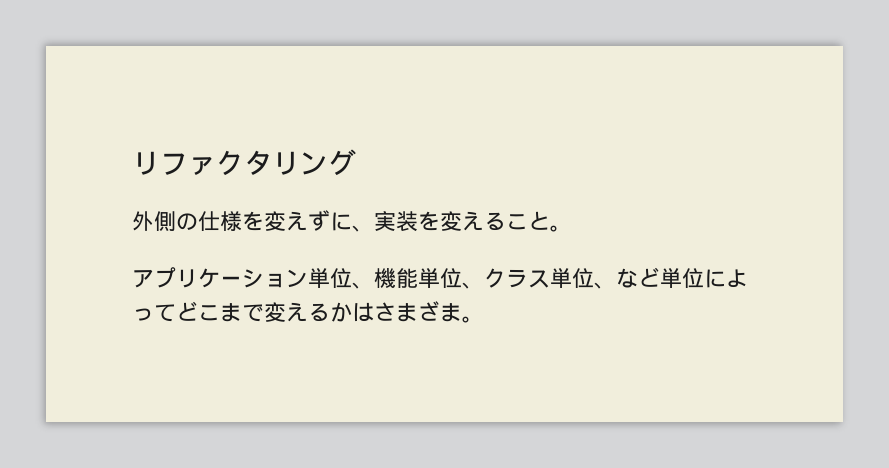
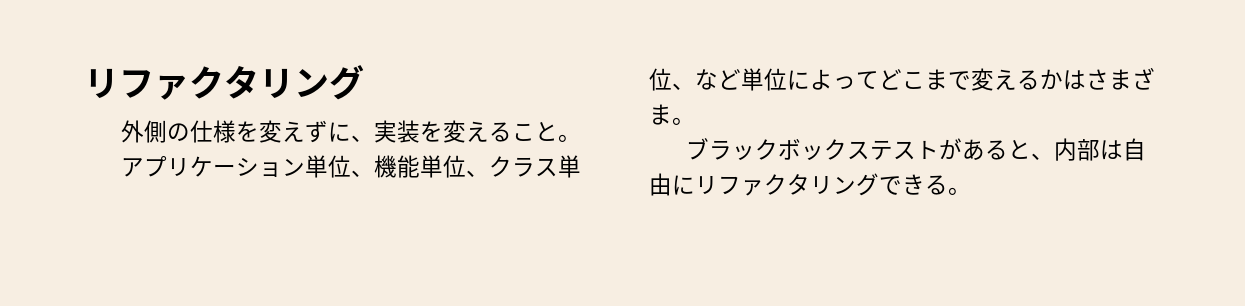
(484, 319) none -> [685,138,1146,161] [649,173,971,196] // ブラックボックステストがあると、内部は自由にリファクタリングできる。

